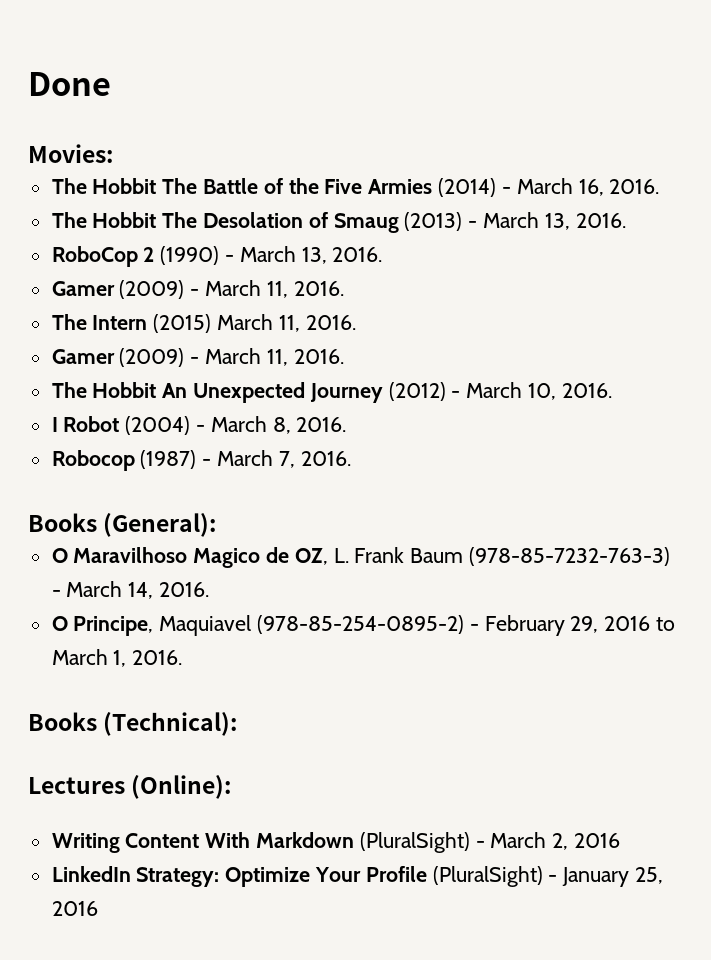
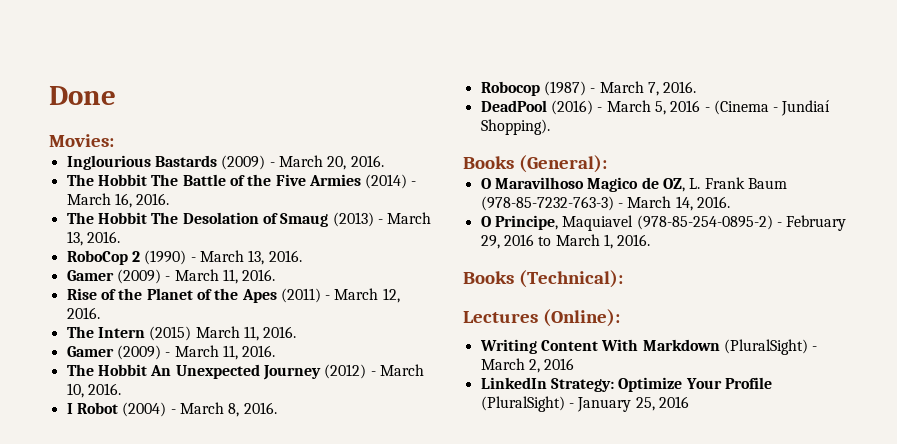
(113, 153) none -> [66,155,384,170] // Inglourious Bastards (2009) - March 20, 2016.
(344, 288) none -> [66,288,400,303] [66,307,100,319] // Rise of the Planet of the Apes (2011) - March 12, 2016.
(351, 458) none -> [480,100,831,116] [480,119,550,135] // DeadPool (2016) - March 5, 2016 - (Cinema - Jundiaí Shopping).

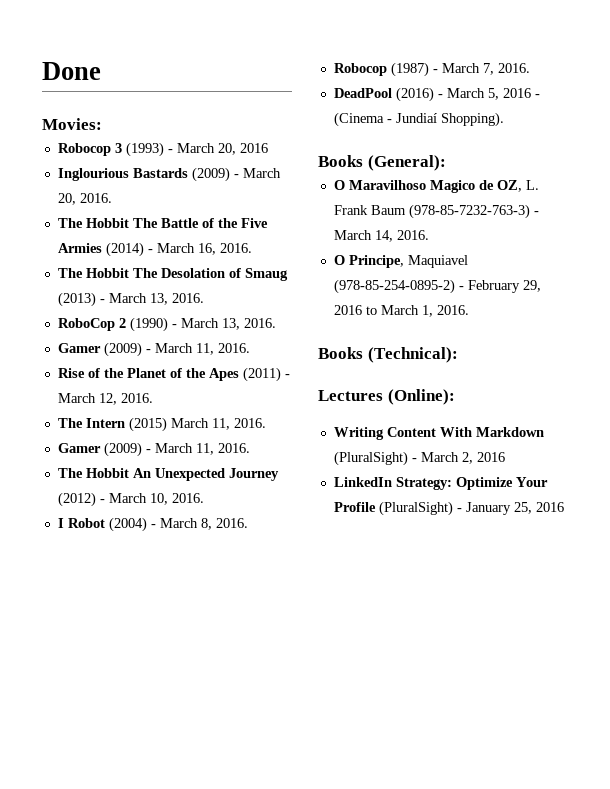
(114, 140) none -> [57,142,268,157] // Robocop 3 (1993) - March 20, 2016

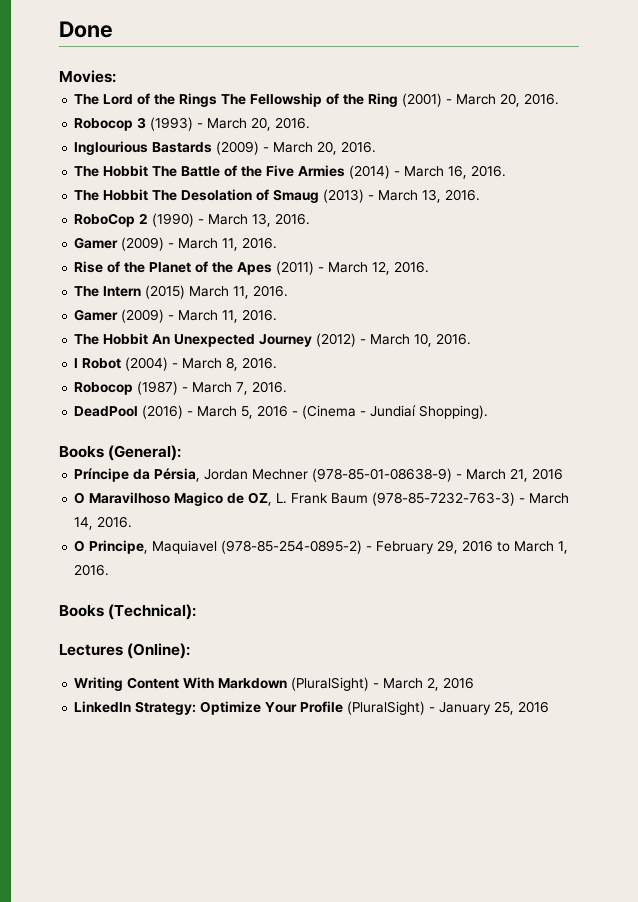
(102, 124) none -> [74,93,560,107] // The Lord of the Rings The Fellowship of the Ring (2001) - March 20, 2016.
[239,143,268,153] 2016 -> [275,117,311,129] 2016.
(446, 163) none -> [74,468,564,482] // Príncipe da Pérsia, Jordan Mechner (978-85-01-08638-9) - March 21, 2016

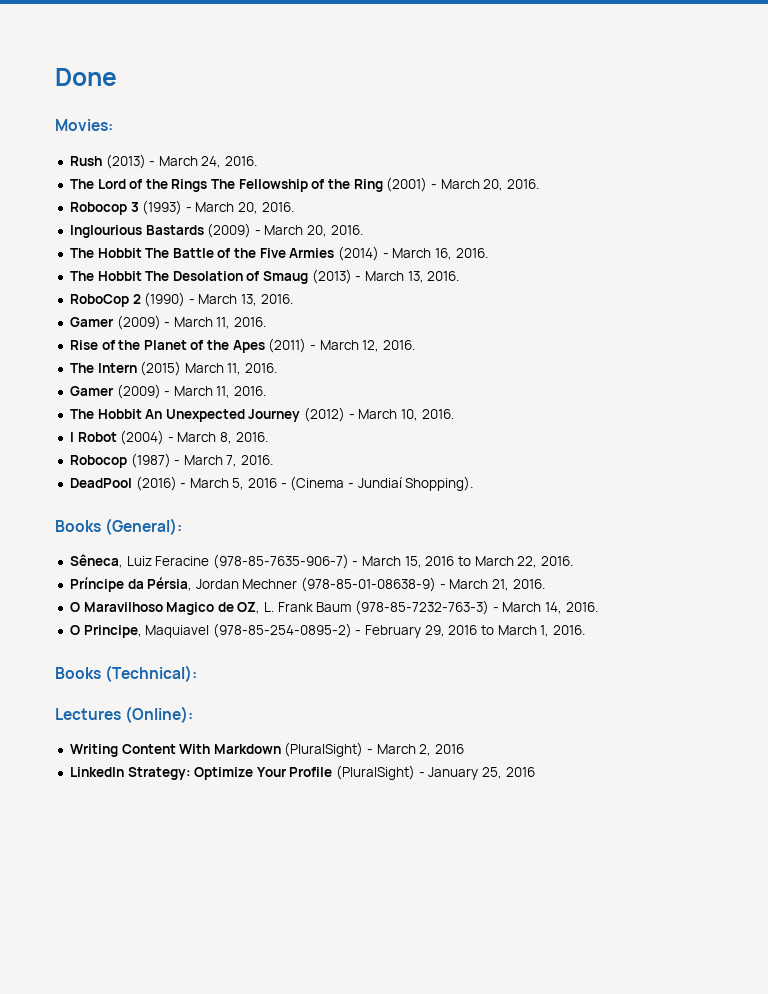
(116, 76) none -> [69,154,258,169] // Rush (2013) - March 24, 2016.
(182, 453) none -> [69,554,573,569] // Sêneca, Luiz Feracine (978-85-7635-906-7) - March 15, 2016 to March 22, 2016.
[532,468,564,480] 2016 -> [512,579,545,589] 2016.

